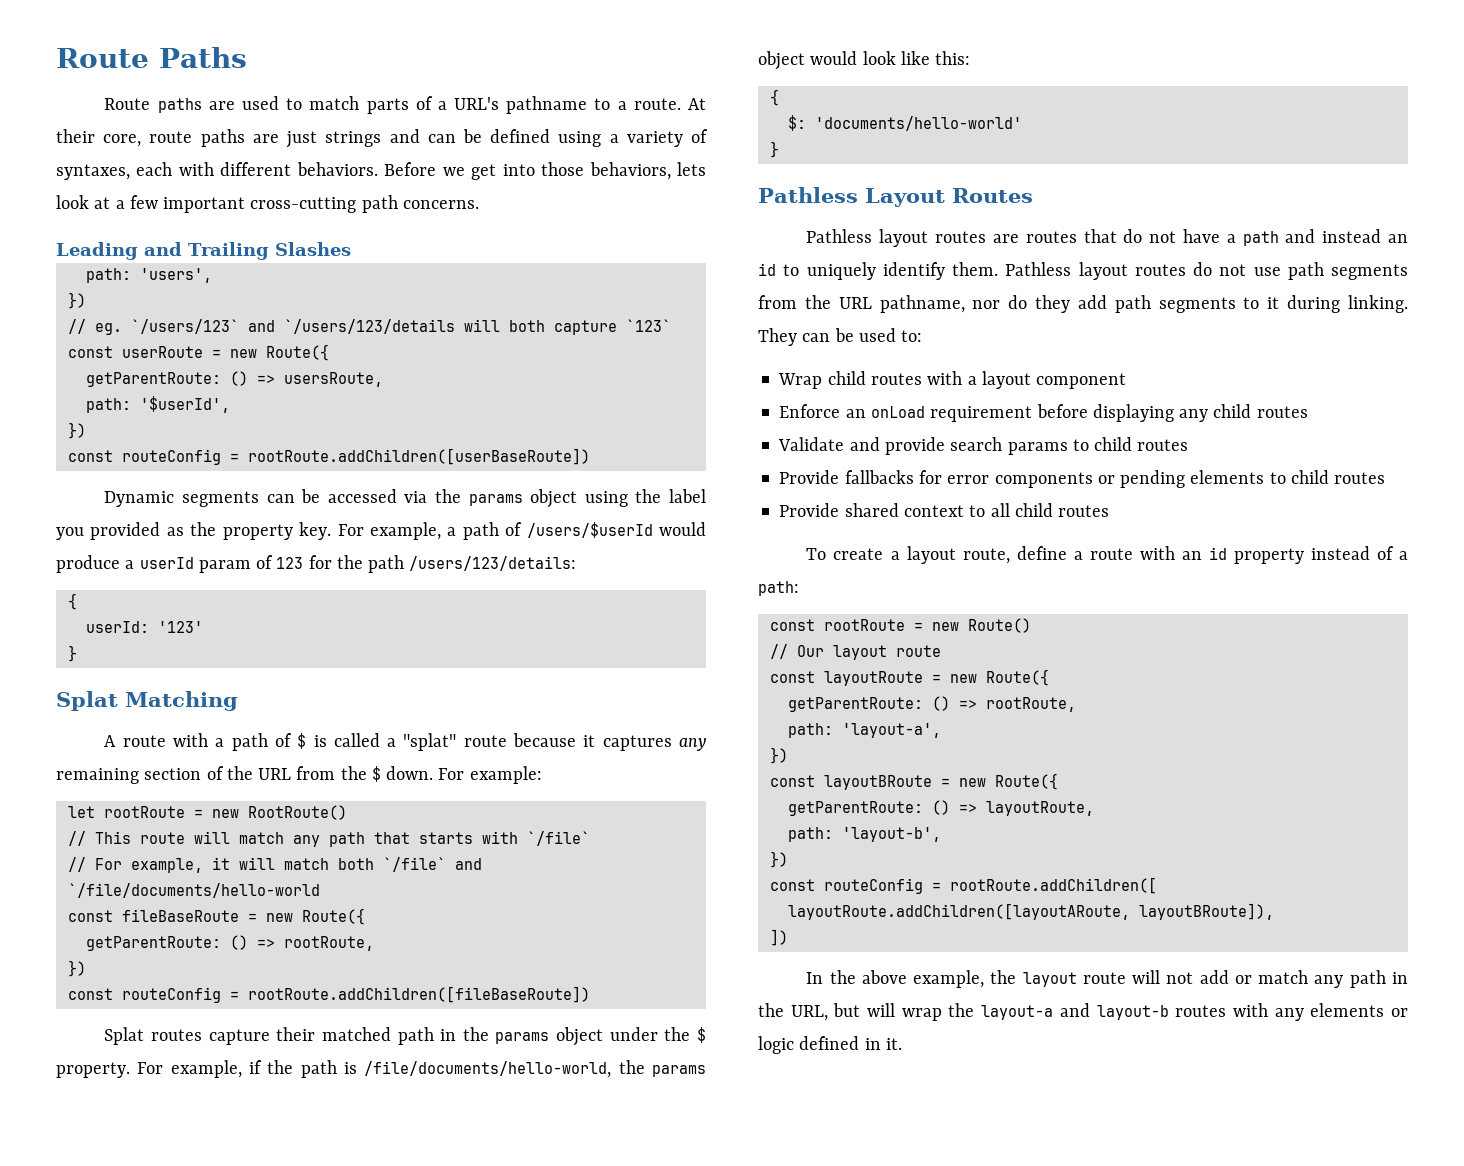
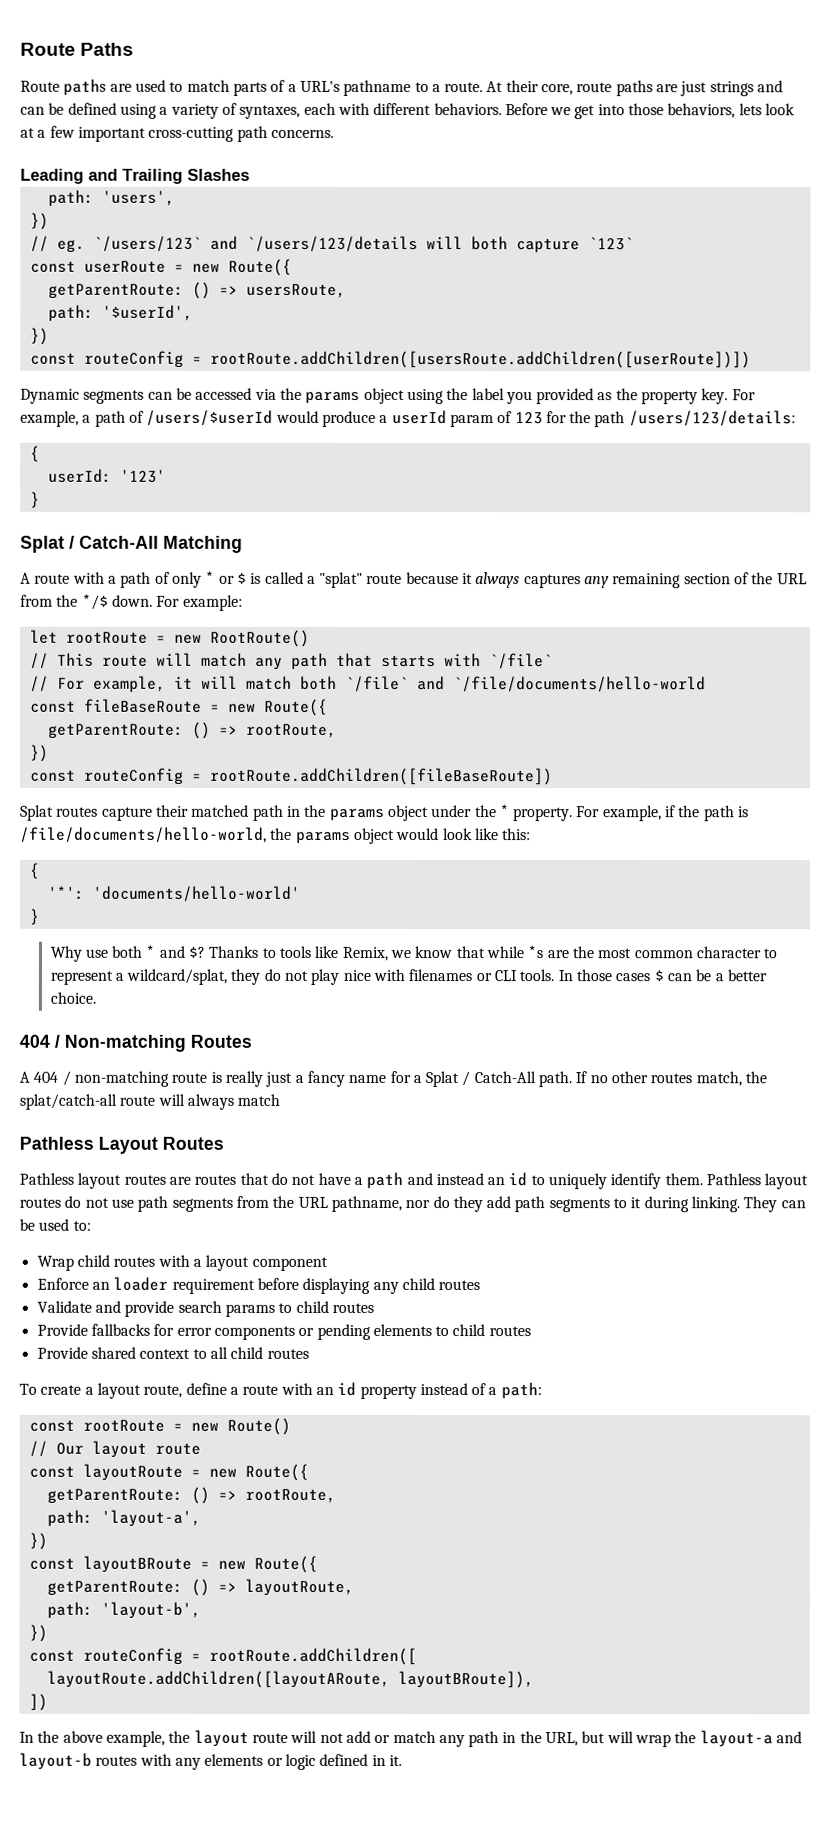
[247,448,590,465] rootRoute.addChildren([userBaseRoute]) -> [209,350,751,369] rootRoute.addChildren([usersRoute.addChildren([userRoute])])
(118, 701) none -> [69,535,159,549] / Catch-All
(292, 740) none -> [171,570,235,588] only * or
(596, 741) none -> [475,572,521,589] always
[371,766,381,782] $ -> [81,593,109,610] */$
[697,1027,706,1043] $ -> [499,804,510,818] *
[787,115,806,131] $: -> [47,885,85,900] '*':
(779, 149) none -> [49,944,778,962] [49,968,767,985] [49,991,96,1004] [19,1034,252,1052] [19,1070,768,1088] [19,1093,281,1110] // Why use both * and $? Thanks to tools like Remix, we know that while *s are the most common character to represent a wildcard/splat, they do not play nice with filenames or CLI tools. In those cases $ can be a better choice. // 404 / Non-matching Routes // A 404 / non-matching route is really just a fancy name for a Splat / Catch-All path. If no other routes match, the splat/catch-all route will always match
[870,406,925,418] onLoad -> [113,1276,169,1291] loader

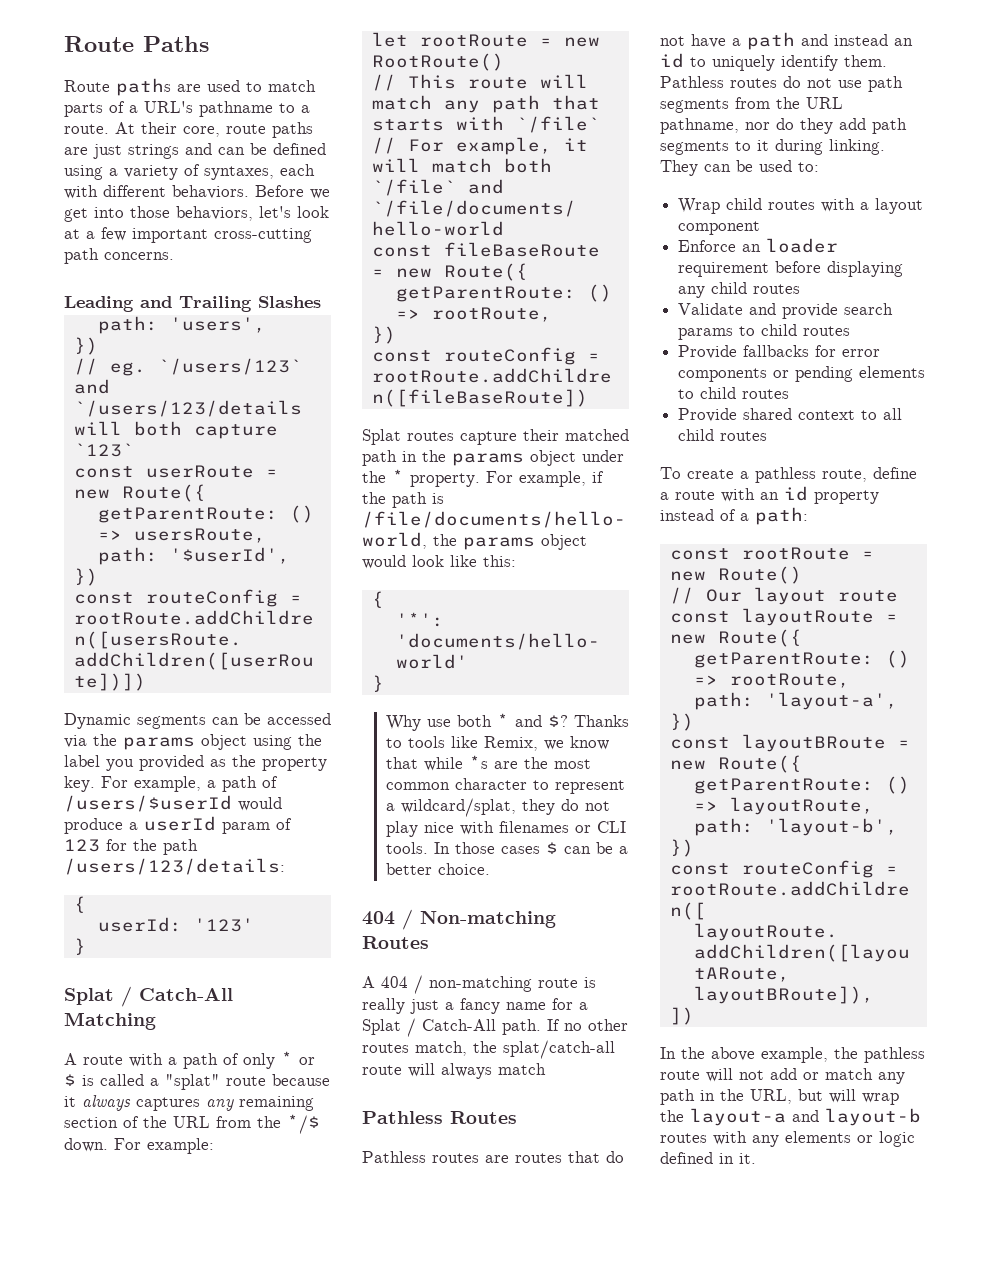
[738,103,762,116] lets -> [259,206,291,218] let's
[98,1136,158,1154] Layout -> (443, 1117) none
[77,1172,122,1189] layout -> (426, 1157) none
[764,1173,809,1190] layout -> (724, 82) none
[96,1382,141,1399] layout -> [755,467,816,483] pathless
[193,1729,249,1747] layout -> [864,1047,925,1063] pathless

